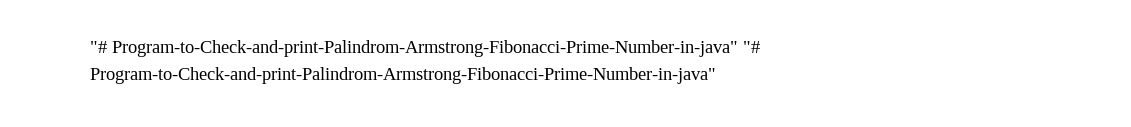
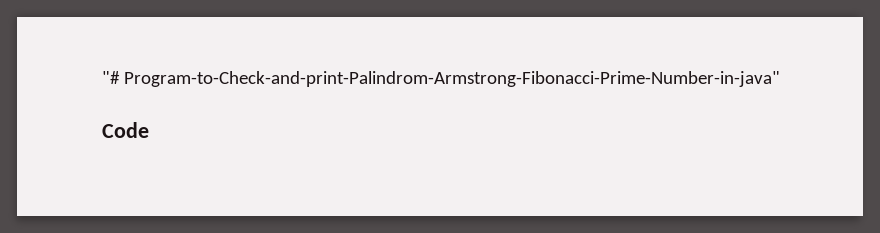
[90,40,760,57] [90,67,716,84] "# Program-to-Check-and-print-Palindrom-Armstrong-Fibonacci-Prime-Number-in-java" "# Program-to-Check-and-print-Palindrom-Armstrong-Fibonacci-Prime-Number-in-java" -> [102,71,780,87] [102,122,149,138] "# Program-to-Check-and-print-Palindrom-Armstrong-Fibonacci-Prime-Number-in-java" // Code

